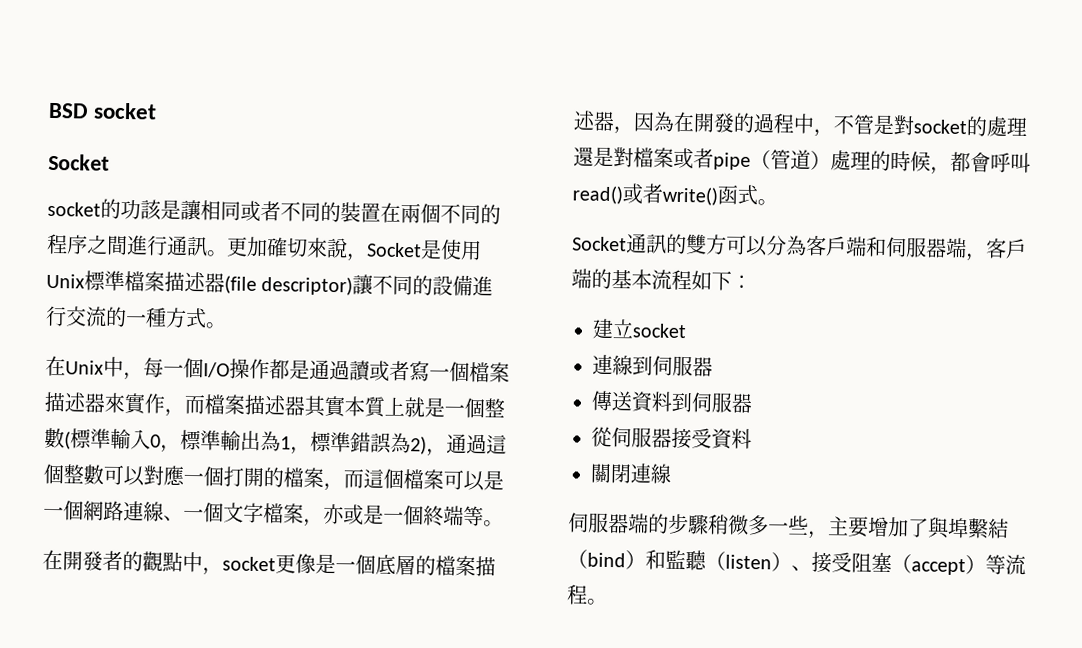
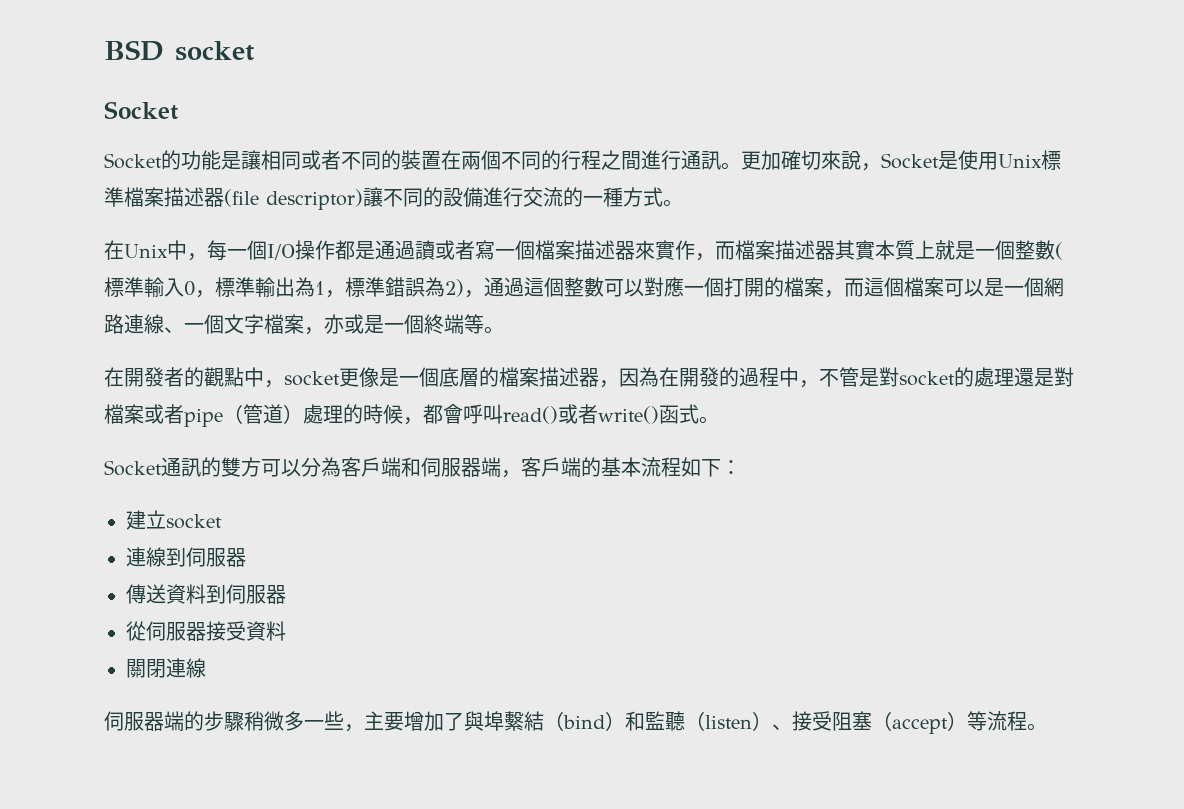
[47,198,162,221] socket的功該 -> [104,150,221,170] Socket的功能
[46,233,88,255] 程序 -> [561,150,601,170] 行程

